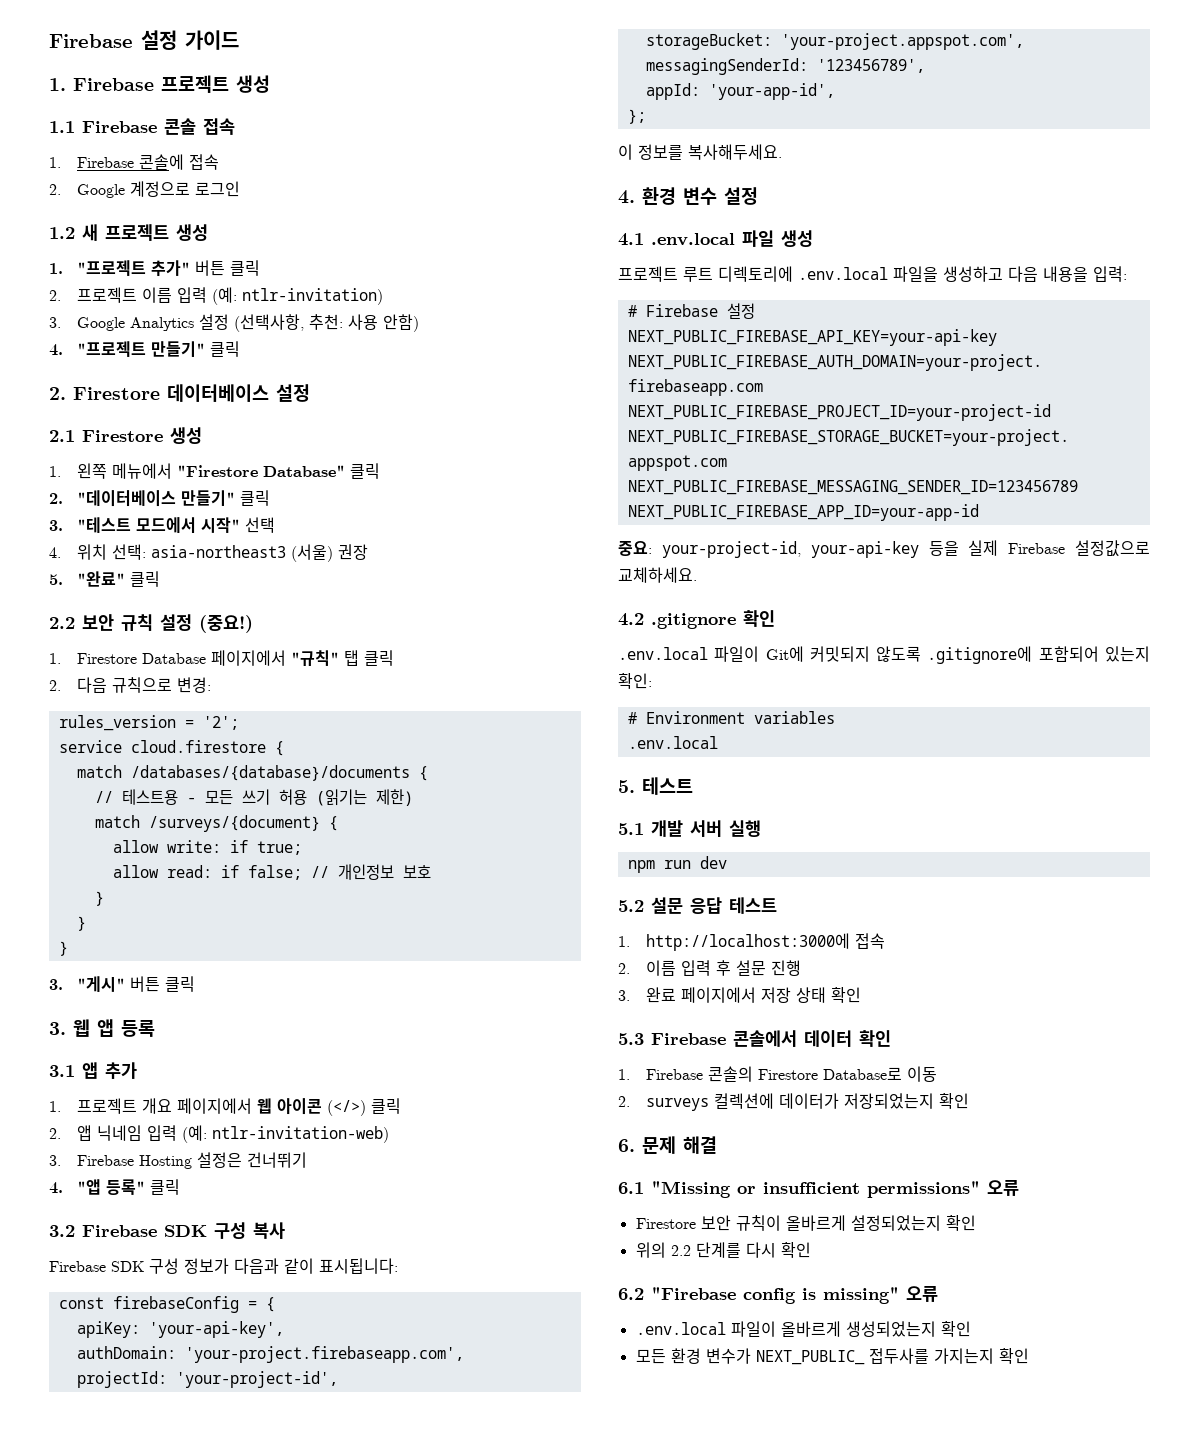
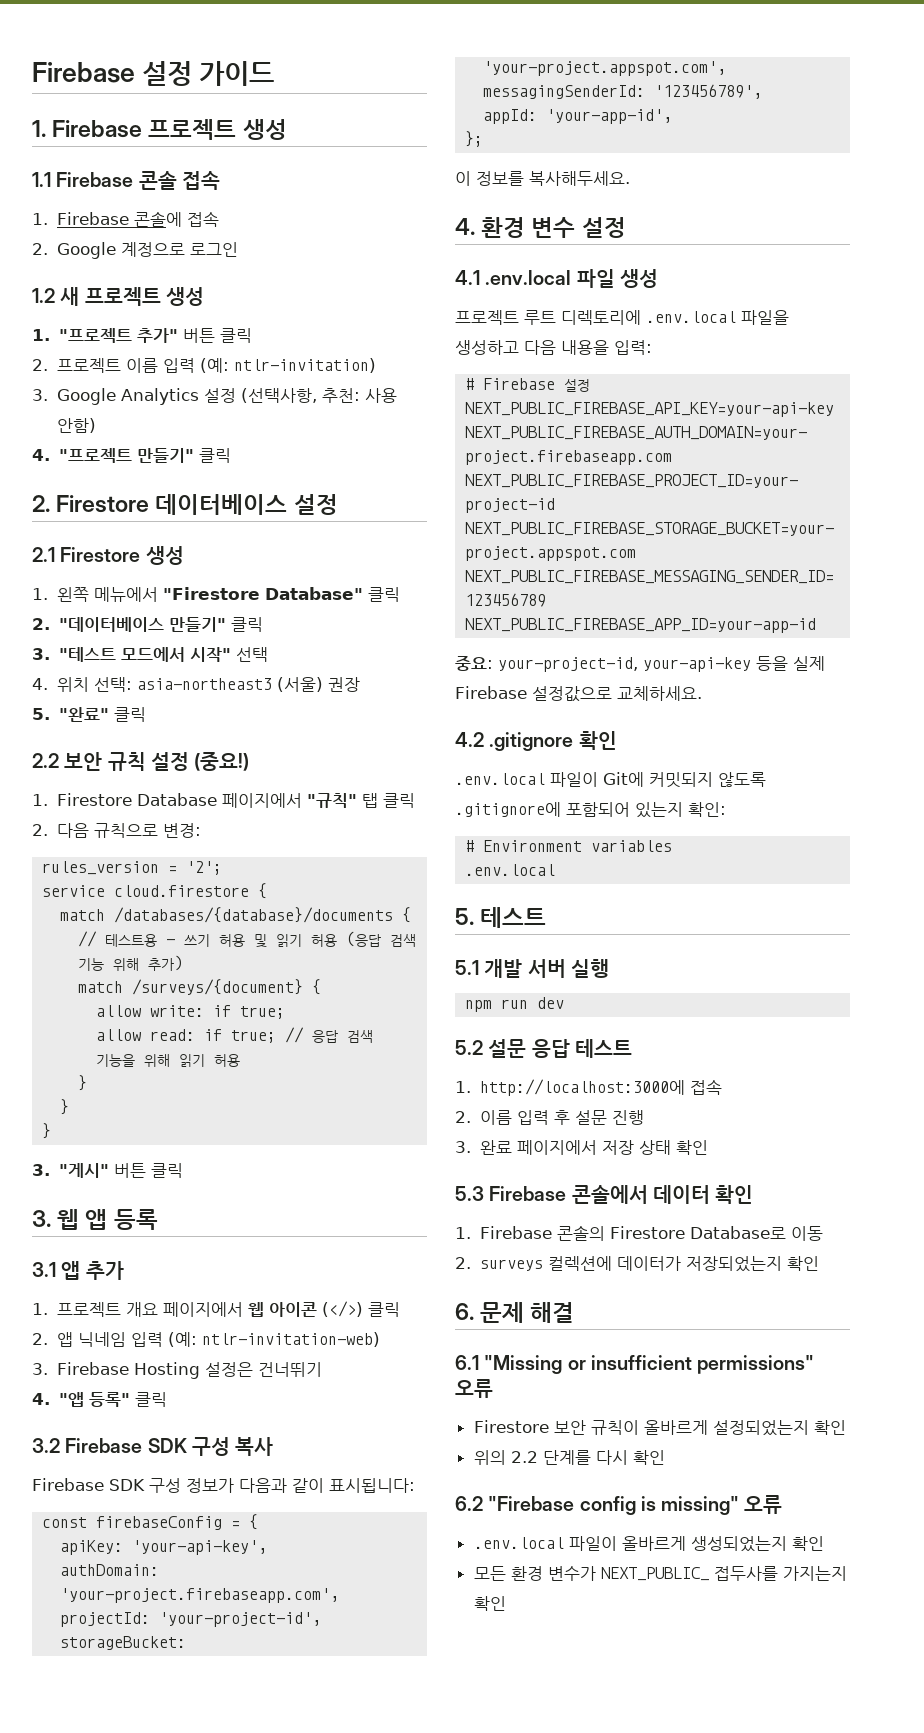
[204,790,233,805] 모든 -> (176, 942) none
[315,789,413,806] (읽기는 제한) -> [254,931,417,948] [78,955,184,971] 및 읽기 허용 (응답 검색 기능 위해 추가)
[247,864,431,880] false; // 개인정보 보호 -> [231,1027,374,1043] [96,1054,241,1067] true; // 응답 검색 기능을 위해 읽기 허용

